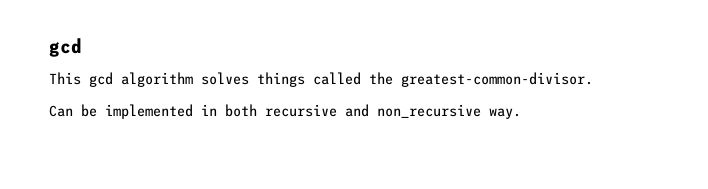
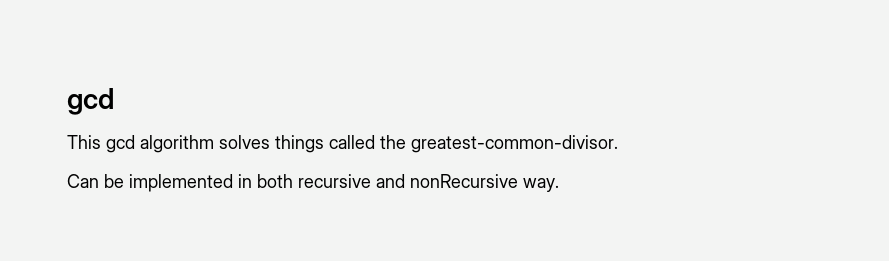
[377,104,481,118] non_recursive -> [410,174,518,188] nonRecursive

